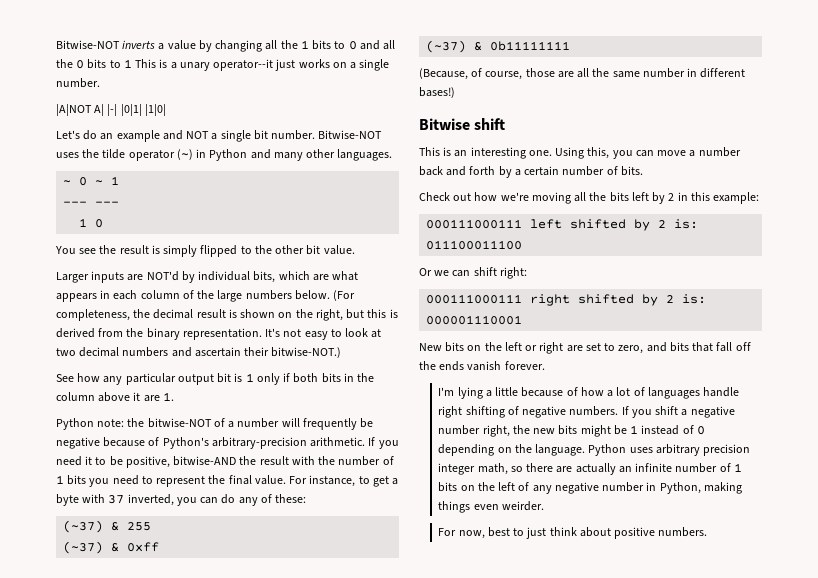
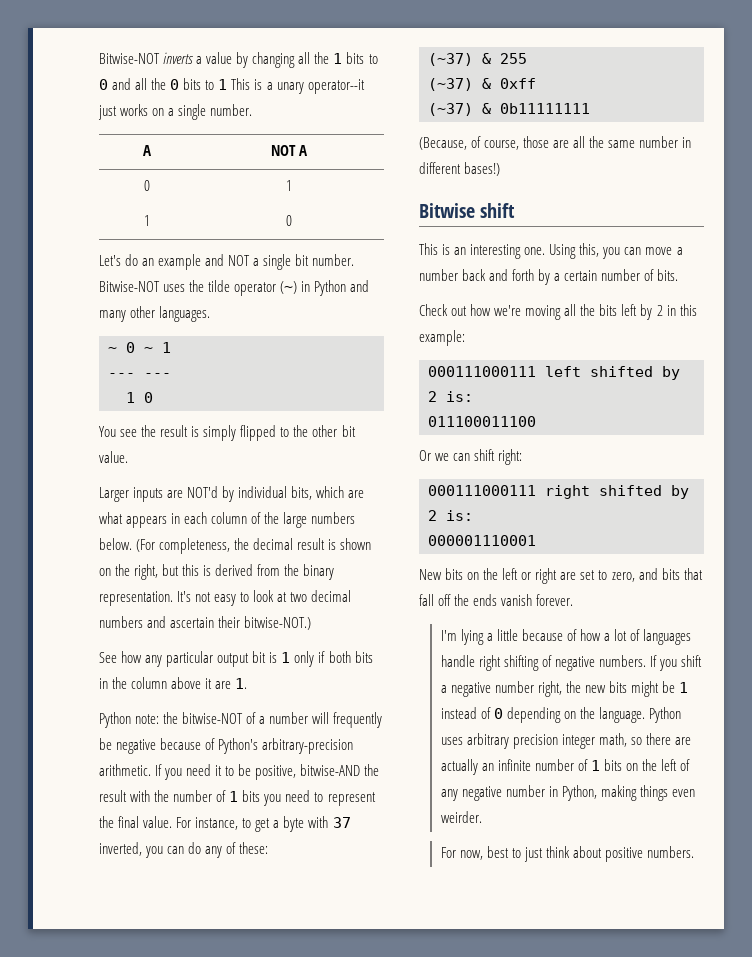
[56,104,166,116] // |A|NOT A| |-| |0|1| |1|0| -> [143,145,152,156] [270,145,309,156] [144,180,150,191] [286,180,292,191] [144,215,150,226] [286,215,292,226] // A | NOT A // 0 | 1 // 1 | 0

